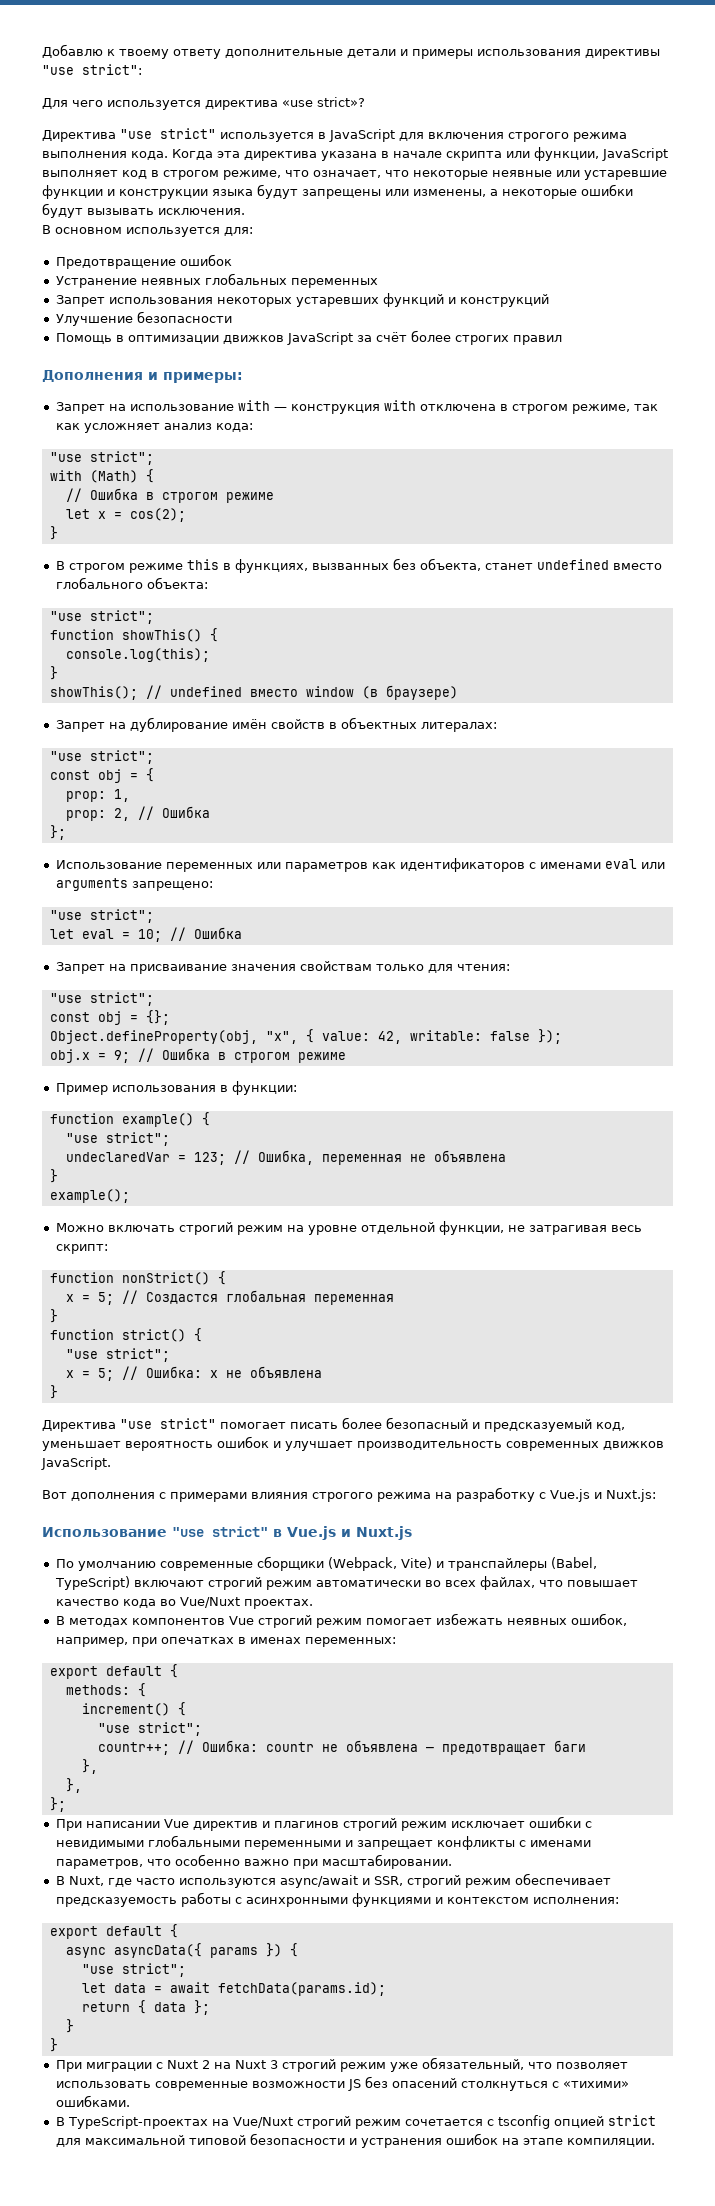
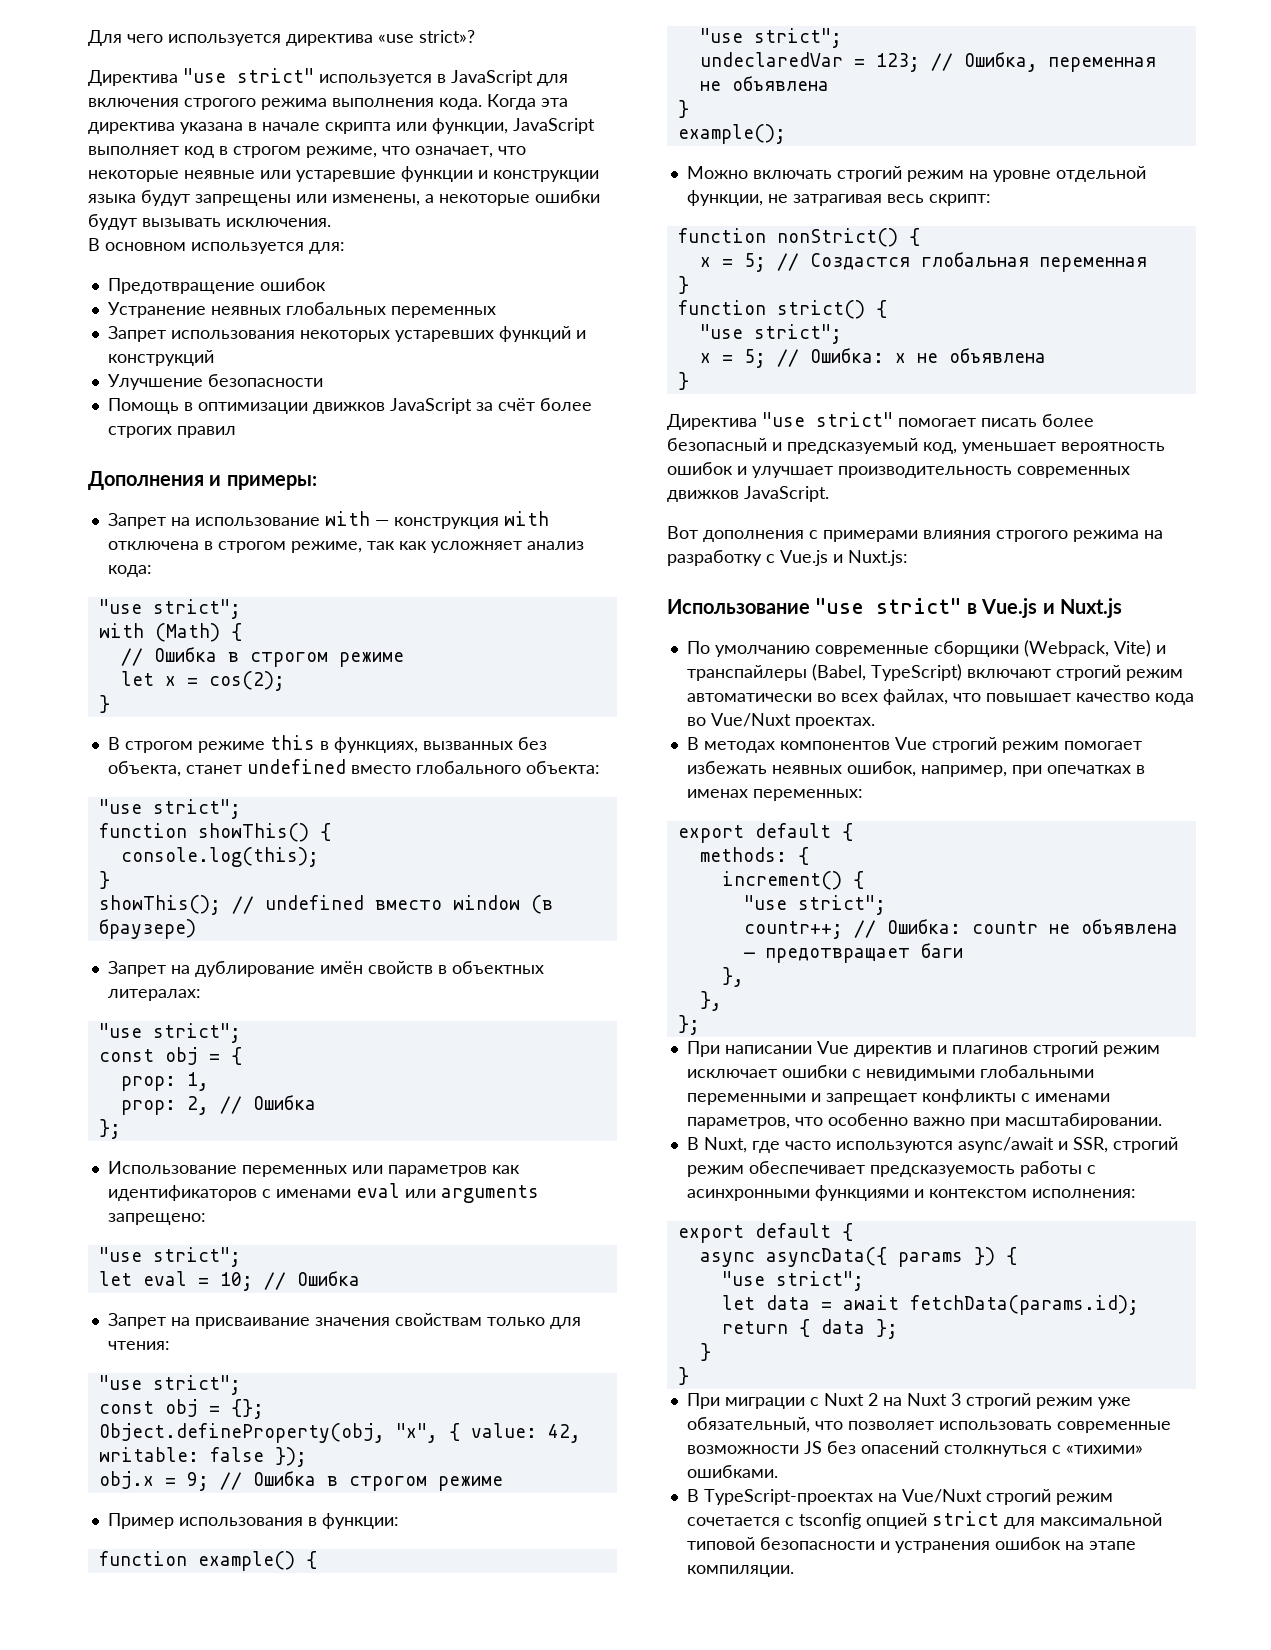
[42,44,660,59] [42,64,142,75] Добавлю к твоему ответу дополнительные детали и примеры использования директивы "use strict": // -> (88, 38) none

